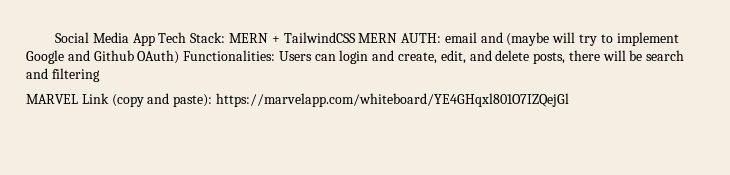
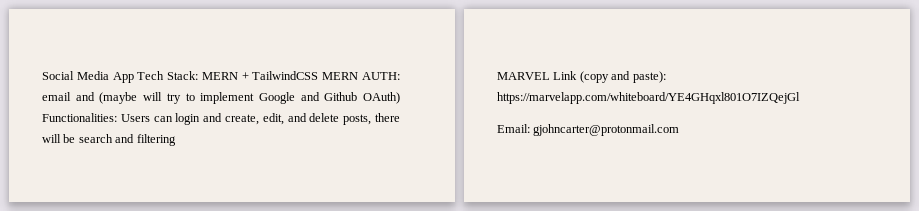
(569, 100) none -> [497,124,680,136] // Email: gjohncarter@protonmail.com

